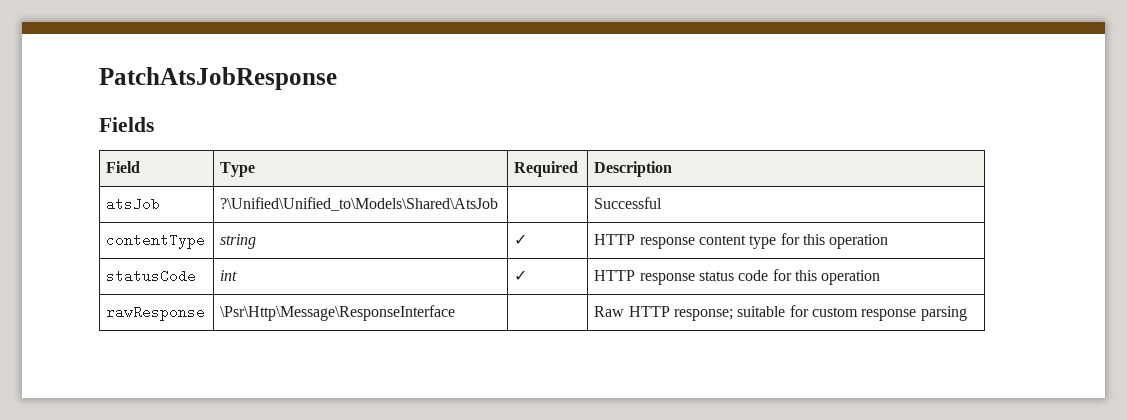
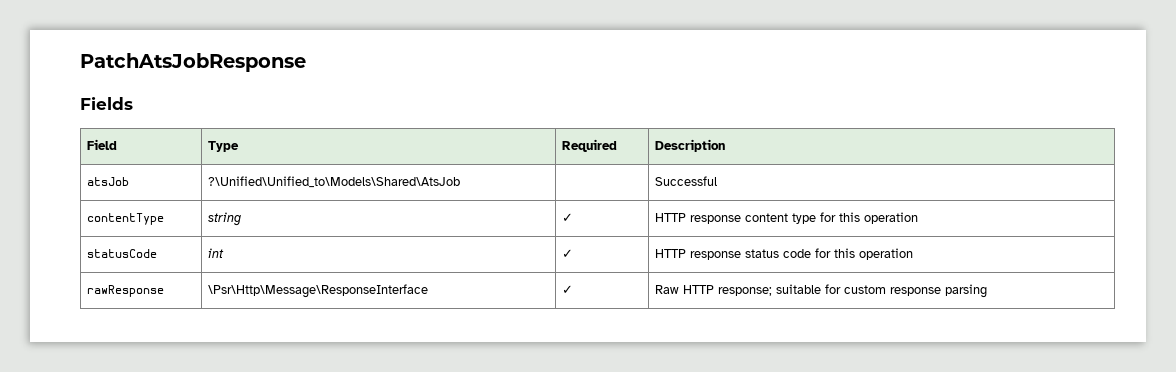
(456, 313) none -> [561,285,573,294] ✓

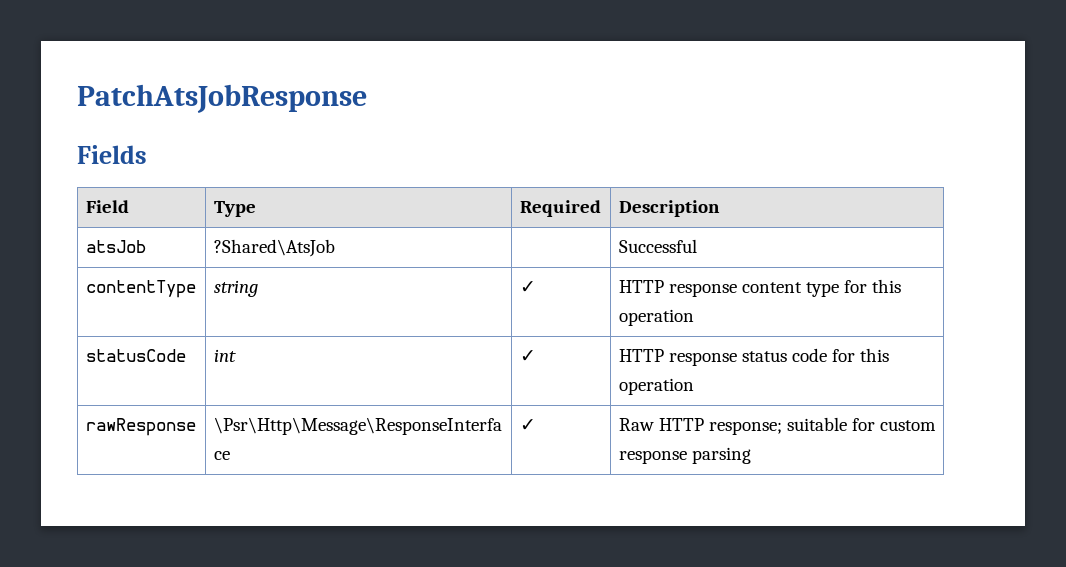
[207,176,460,188] ?\Unified\Unified_to\Models\Shared\AtsJob -> [213,239,335,257] ?Shared\AtsJob

